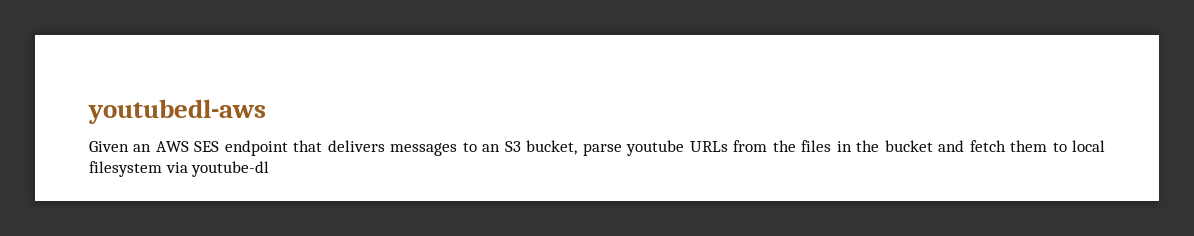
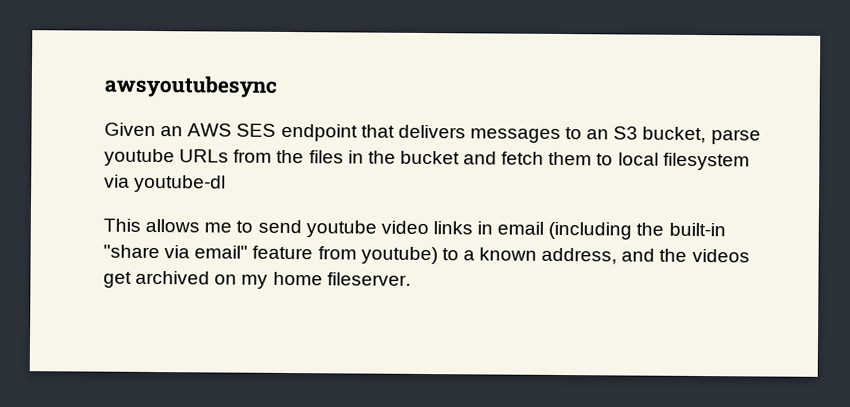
[88,99,266,124] youtubedl-aws -> [104,75,277,98] awsyoutubesync
(270, 169) none -> [103,218,726,240] [103,244,750,265] [103,270,411,289] // This allows me to send youtube video links in email (including the built-in "share via email" feature from youtube) to a known address, and the videos get archived on my home fileserver.

